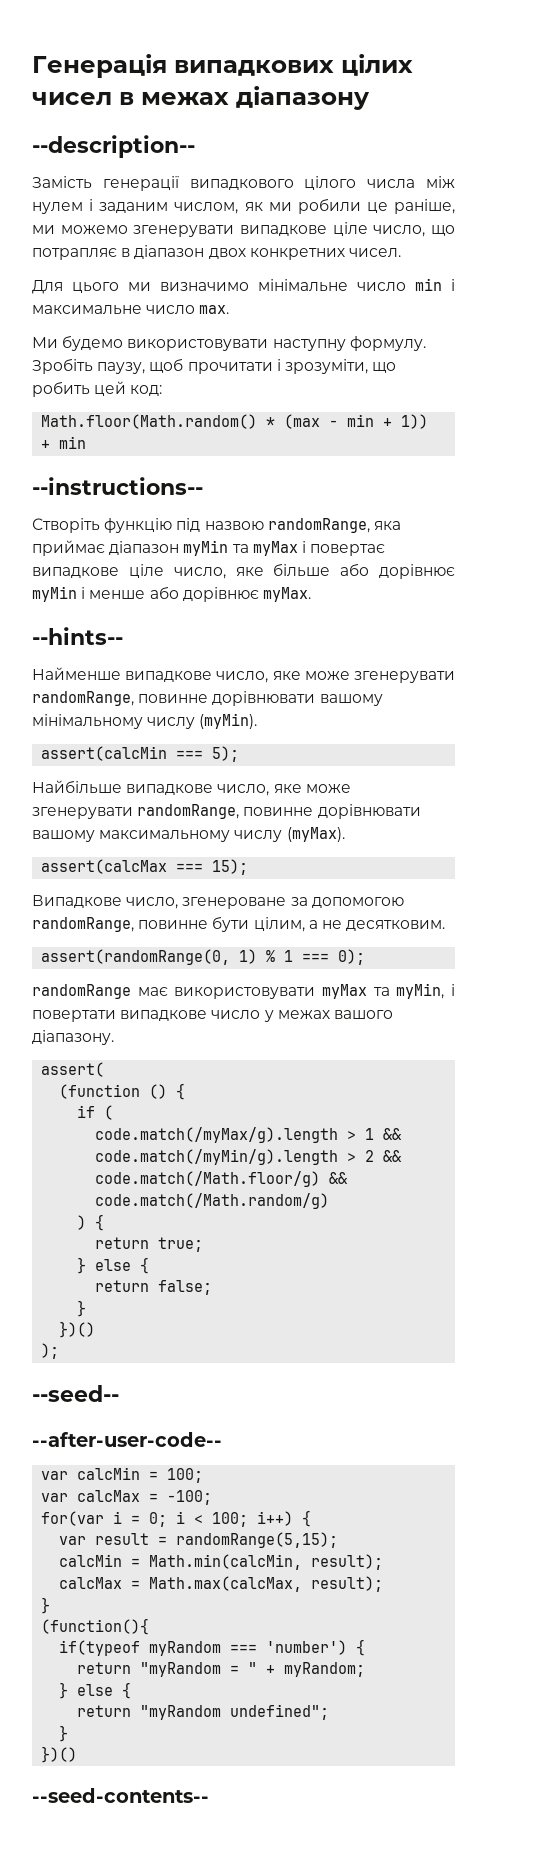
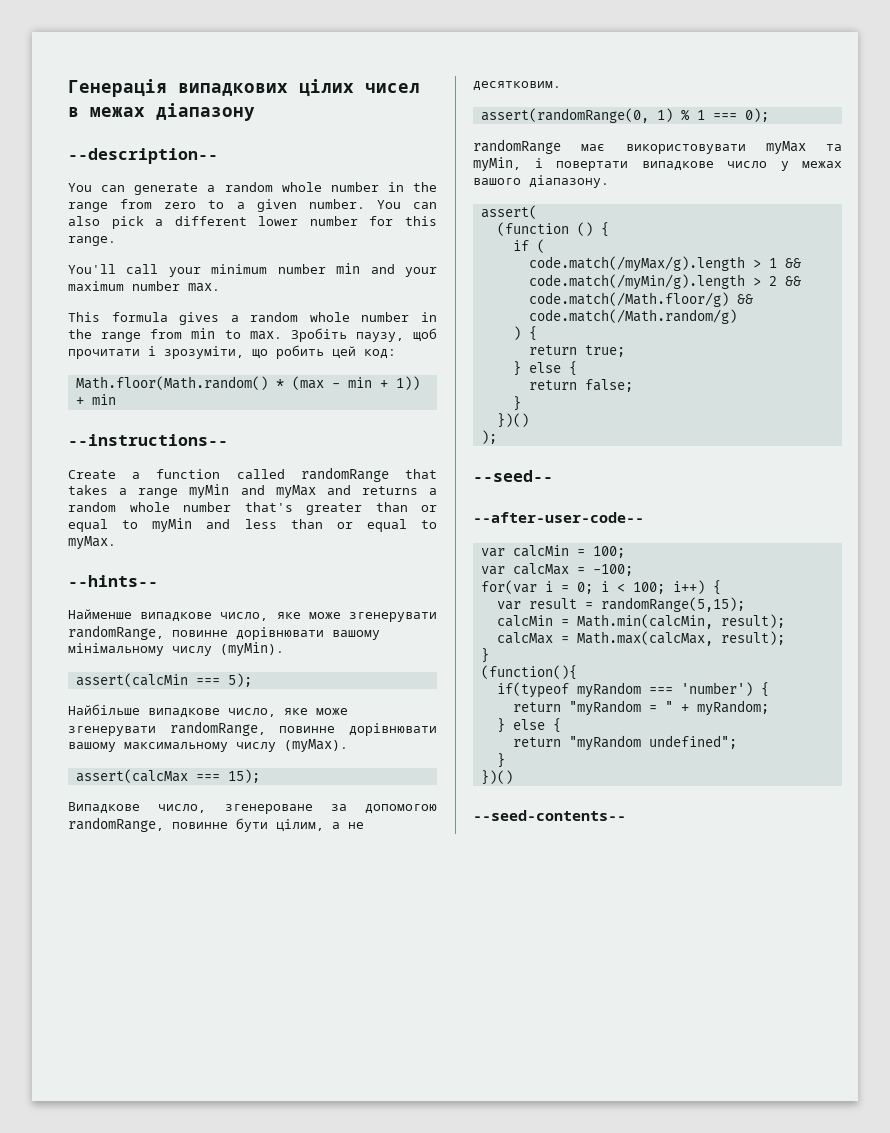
[32,176,456,191] [32,198,455,214] [32,222,456,237] [32,245,401,260] [32,278,455,294] [32,305,230,315] [32,335,426,351] Замість генерації випадкового цілого числа між нулем і заданим числом, як ми робили це раніше, ми можемо згенерувати випадкове ціле число, що потрапляє в діапазон двох конкретних чисел. // Для цього ми визначимо мінімальне число min і максимальне число max. // Ми будемо використовувати наступну формулу. -> [68,182,437,195] [68,199,437,212] [68,216,437,229] [68,236,116,246] [68,263,437,277] [68,281,220,292] [68,312,437,325] [68,328,282,342] You can generate a random whole number in the range from zero to a given number. You can also pick a different lower number for this range. // You'll call your minimum number min and your maximum number max. // This formula gives a random whole number in the range from min to max.
[32,518,401,533] [32,540,386,556] [32,563,455,579] [32,586,259,602] Створіть функцію під назвою randomRange, яка приймає діапазон myMin та myMax і повертає випадкове ціле число, яке більше або дорівнює myMin і менше або дорівнює -> [68,467,437,482] [68,484,437,499] [68,502,437,515] [68,518,437,533] Create a function called randomRange that takes a range myMin and myMax and returns a random whole number that's greater than or equal to myMin and less than or equal to

